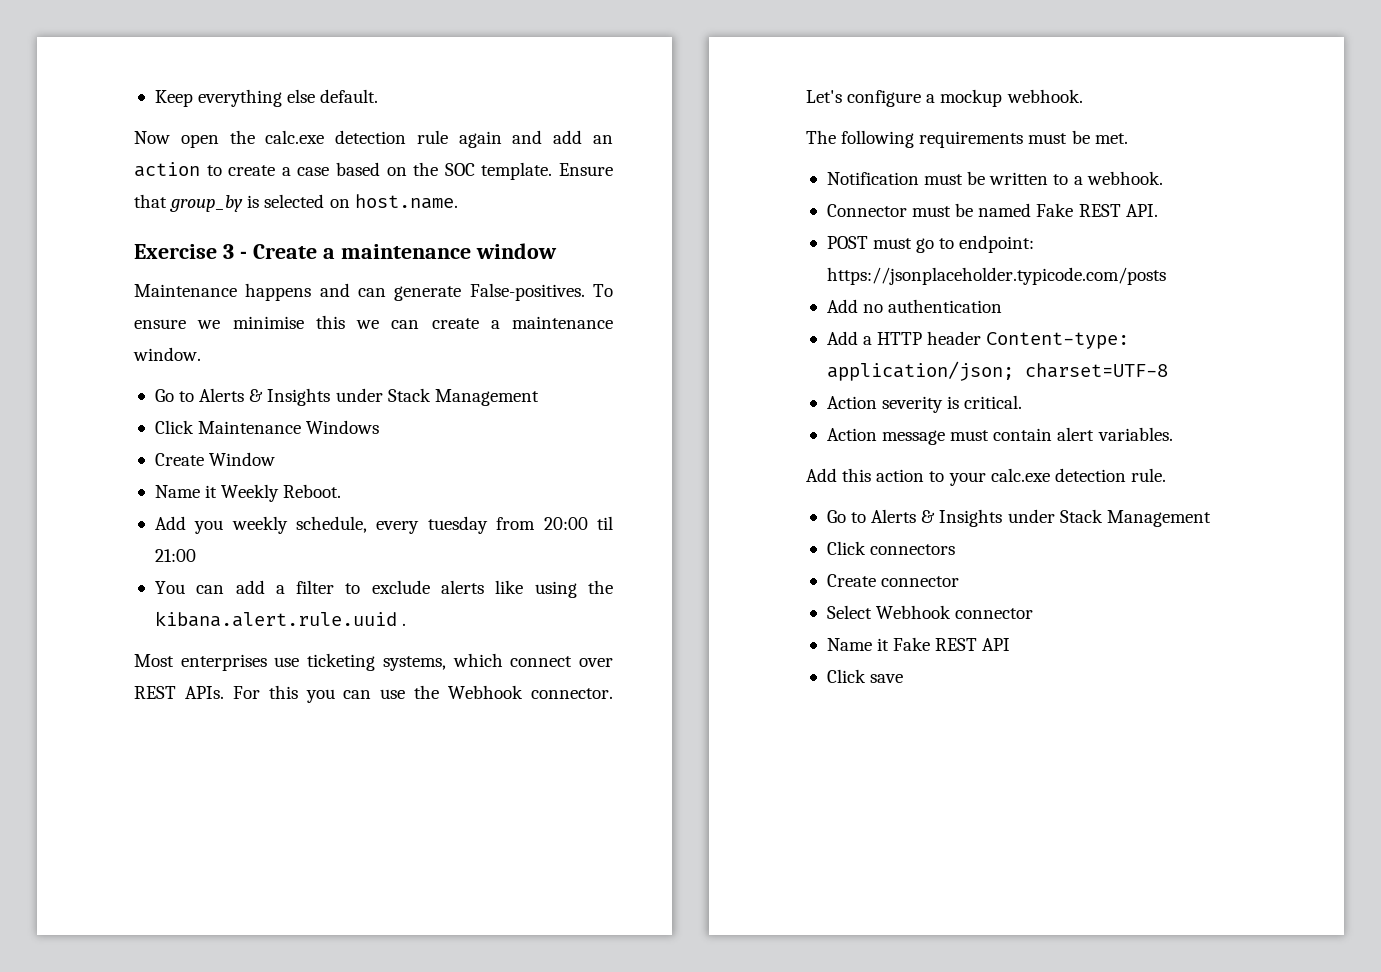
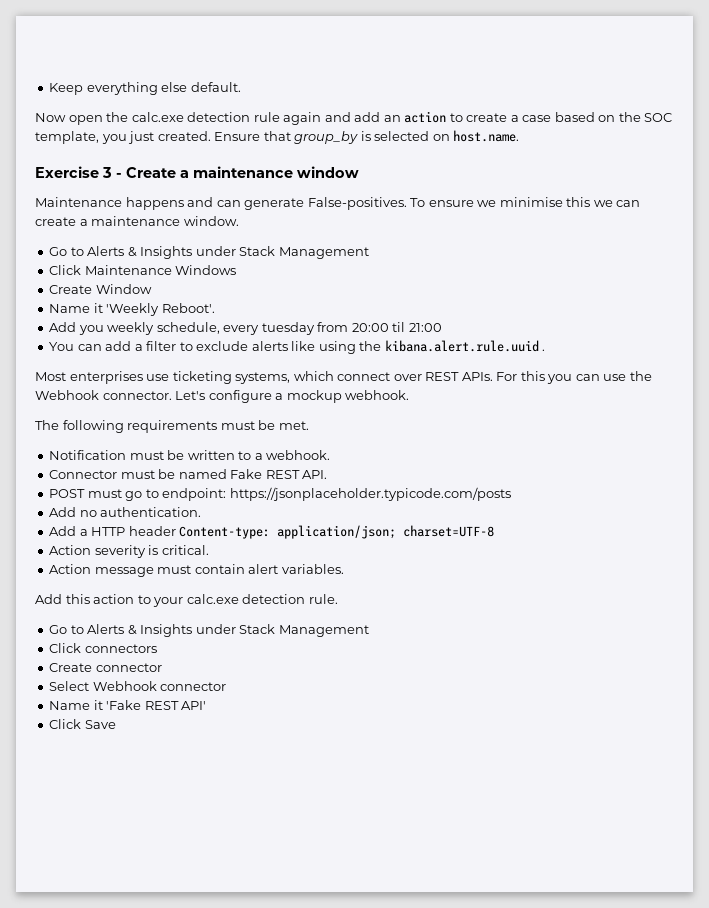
[481,162,553,180] template. -> [35,131,211,144] template, you just created.
[221,484,342,502] Weekly Reboot. -> [106,303,215,316] 'Weekly Reboot'.
[888,299,1003,313] authentication -> [100,507,202,517] authentication.
[893,637,1011,651] [826,669,904,683] Fake REST API // Click save -> [106,700,207,710] [49,719,116,729] 'Fake REST API' // Click Save

